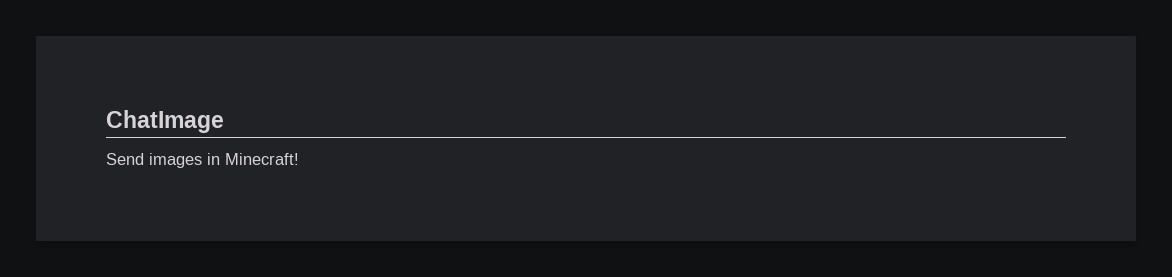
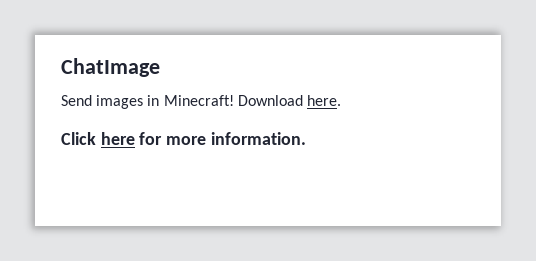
(299, 159) none -> [237,95,341,106] [61,132,306,145] Download here. // Click here for more information.

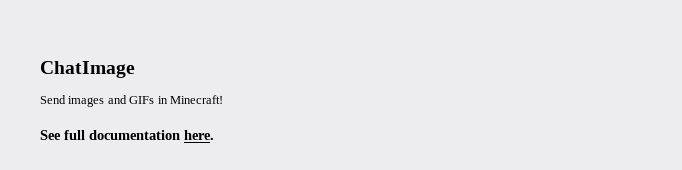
(144, 102) none -> [107,95,155,104] and GIFs
[237,95,341,106] [61,132,306,145] Download here. // Click here for more information. -> [40,130,214,140] // See full documentation here.

